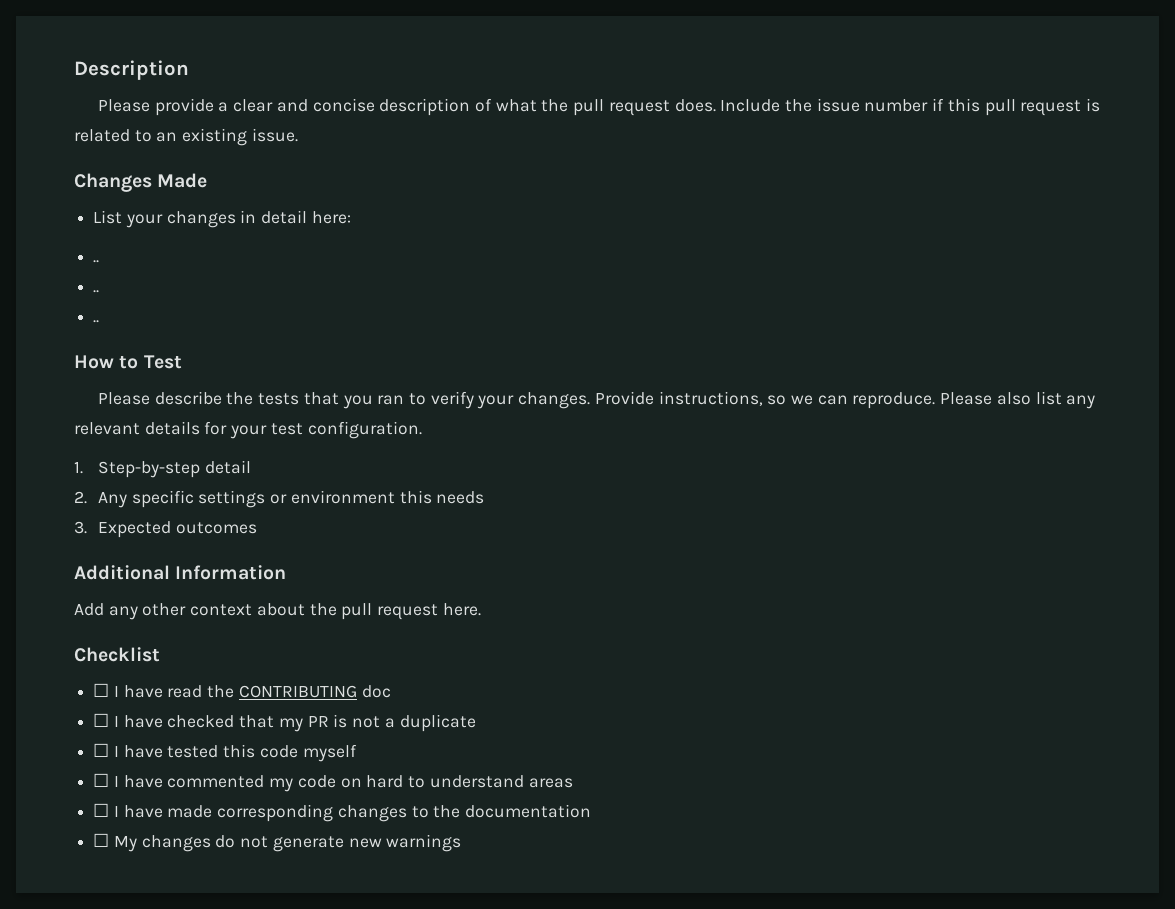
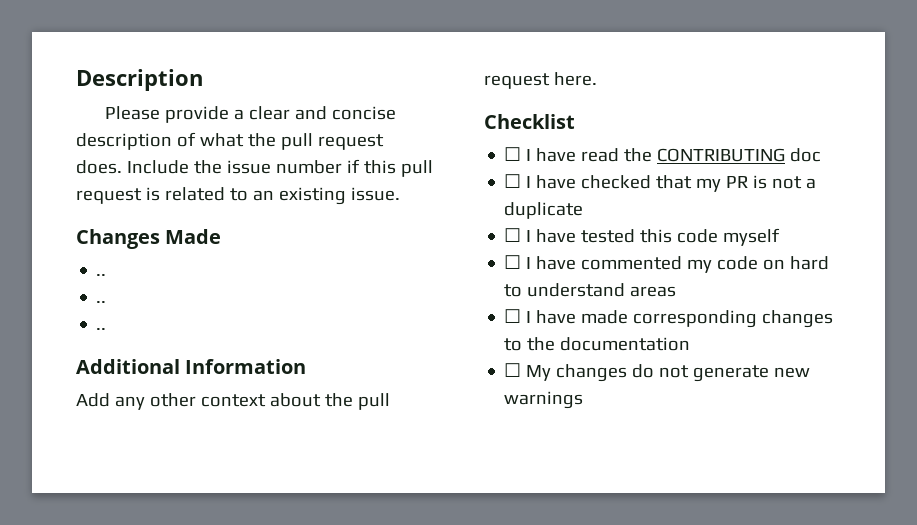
[93,210,351,228] [93,260,100,263] [93,290,100,293] [93,320,100,323] [74,355,182,369] [97,391,1096,409] [74,421,422,439] [74,460,251,478] [74,490,485,508] [74,521,257,538] List your changes in detail here: // .. // .. // .. // How to Test // Please describe the tests that you ran to verify your changes. Provide instructions, so we can reproduce. Please also list any relevant details for your test configuration. // 1. Step-by-step detail // 2. Any specific settings or environment this needs // 3. Expected outcomes -> [96,274,107,276] [96,301,107,303] [96,328,107,330] .. // .. // ..

